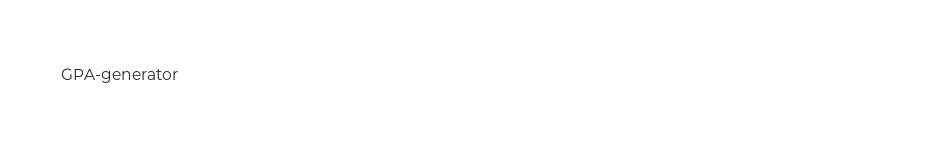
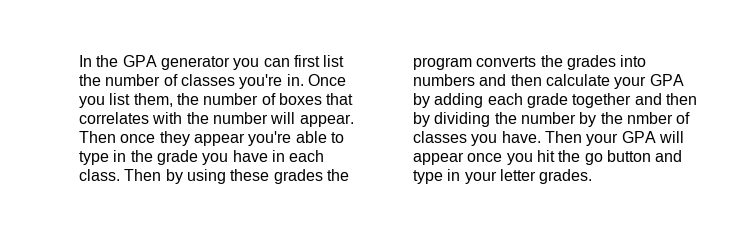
[61,68,178,83] GPA-generator -> [79,55,345,70] [79,74,346,89] [79,93,354,108] [79,112,354,127] [79,131,344,146] [79,150,325,165] [79,169,349,184] [413,55,647,70] [413,74,684,89] [413,93,697,108] [413,112,691,127] [413,131,684,146] [413,150,683,165] [413,169,593,184] In the GPA generator you can first list the number of classes you're in. Once you list them, the number of boxes that correlates with the number will appear. Then once they appear you're able to type in the grade you have in each class. Then by using these grades the program converts the grades into numbers and then calculate your GPA by adding each grade together and then by dividing the number by the nmber of classes you have. Then your GPA will appear once you hit the go button and type in your letter grades.

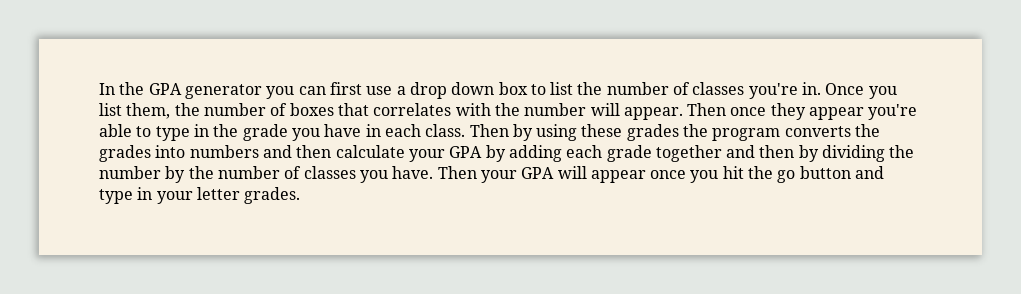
(320, 61) none -> [366,82,546,99] use a drop down box to
[626,112,673,124] nmber -> [217,166,280,179] number

